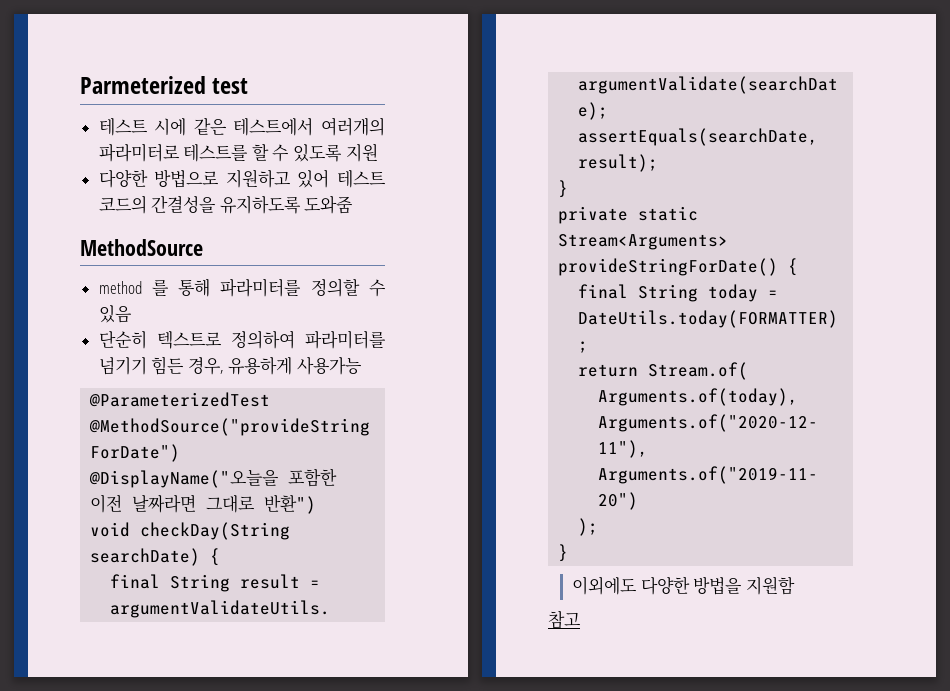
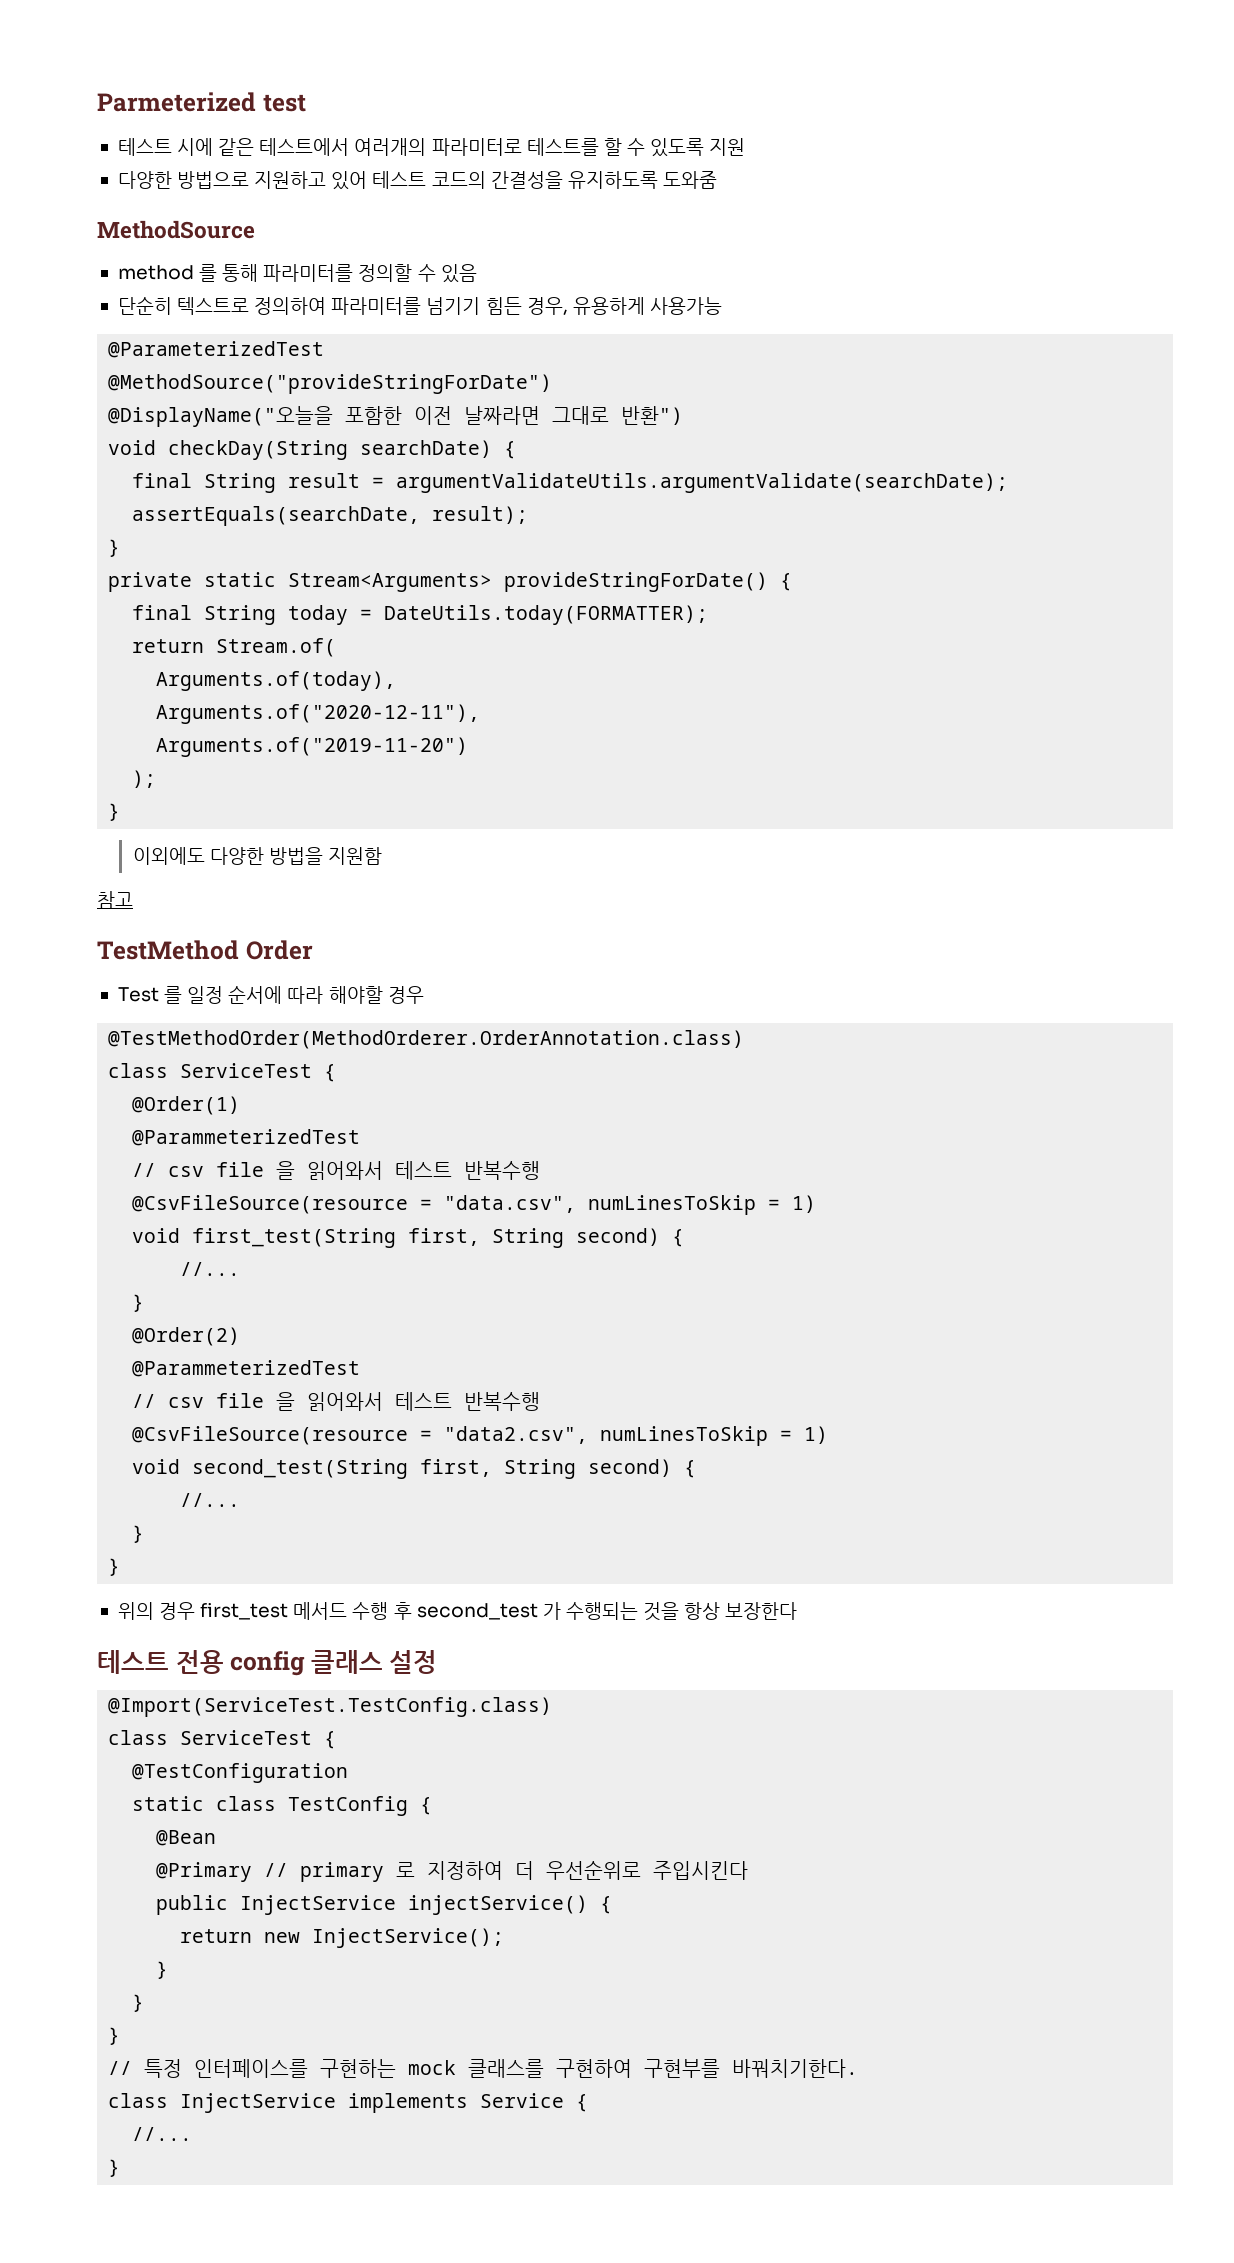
(581, 619) none -> [97,940,313,960] [117,985,424,1004] [108,1030,745,1049] [108,1063,337,1082] [132,1096,241,1115] [132,1129,361,1146] [132,1161,541,1180] [132,1195,817,1215] [132,1228,685,1248] [180,1262,241,1276] [132,1294,145,1312] [132,1327,241,1346] [132,1360,361,1377] [132,1392,541,1411] [132,1426,829,1446] [132,1459,697,1479] [180,1493,241,1507] [132,1525,145,1543] [108,1558,121,1576] [117,1602,798,1621] [97,1650,438,1676] [108,1697,553,1717] [108,1730,337,1749] [132,1763,349,1783] [132,1796,433,1816] [156,1830,217,1846] [156,1860,749,1882] [156,1895,613,1915] [180,1928,505,1948] [156,1961,169,1979] [132,1994,145,2012] [108,2027,121,2045] [108,2059,859,2078] [108,2093,589,2113] [132,2127,193,2141] [108,2159,121,2177] // TestMethod Order // Test 를 일정 순서에 따라 해야할 경우 // @TestMethodOrder(MethodOrderer.OrderAnnotation.class) // class ServiceTest { // @Order(1) // @ParammeterizedTest // // csv file 을 읽어와서 테스트 반복수행 // @CsvFileSource(resource = "data.csv", numLinesToSkip = 1) // void first_test(String first, String second) { // //... // } // @Order(2) // @ParammeterizedTest // // csv file 을 읽어와서 테스트 반복수행 // @CsvFileSource(resource = "data2.csv", numLinesToSkip = 1) // void second_test(String first, String second) { // //... // } // } // 위의 경우 first_test 메서드 수행 후 second_test 가 수행되는 것을 항상 보장한다 // 테스트 전용 config 클래스 설정 // @Import(ServiceTest.TestConfig.class) // class ServiceTest { // @TestConfiguration // static class TestConfig { // @Bean // @Primary // primary 로 지정하여 더 우선순위로 주입시킨다 // public InjectService injectService() { // return new InjectService(); // } // } // } // // 특정 인터페이스를 구현하는 mock 클래스를 구현하여 구현부를 바꿔치기한다. // class InjectService implements Service { // //... // }

